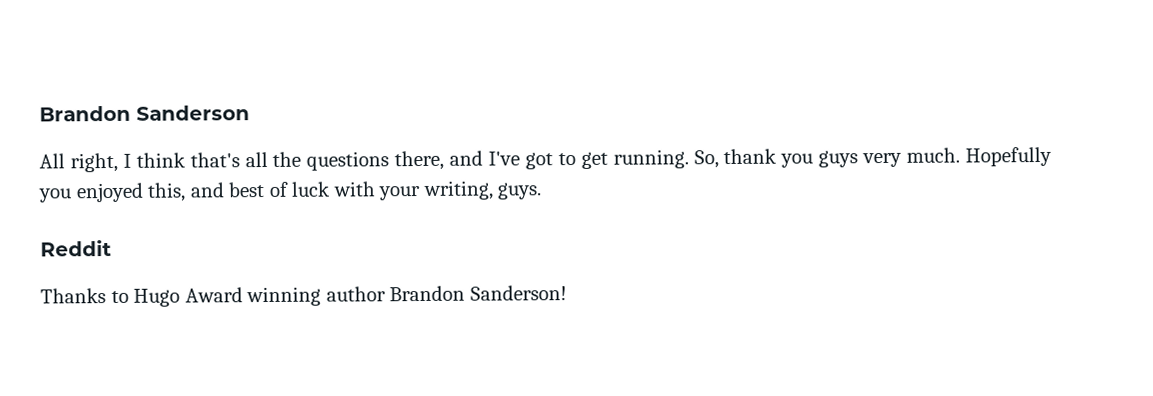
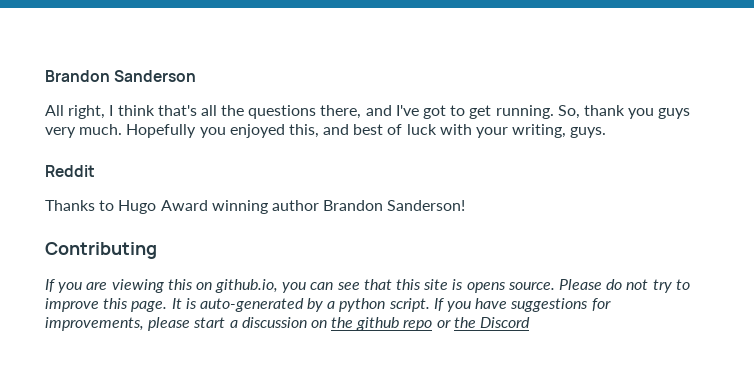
(567, 293) none -> [45,242,157,259] [45,279,690,293] [45,298,611,312] [45,317,531,331] // Contributing // If you are viewing this on github.io, you can see that this site is opens source. Please do not try to improve this page. It is auto-generated by a python script. If you have suggestions for improvements, please start a discussion on the github repo or the Discord

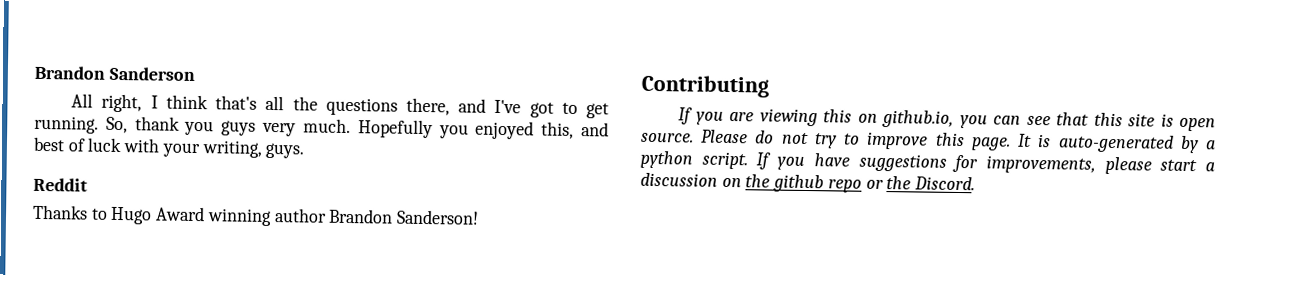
[466,282,506,293] opens -> [1179,117,1216,132] open
[480,317,531,328] Discord -> [914,176,976,191] Discord.

